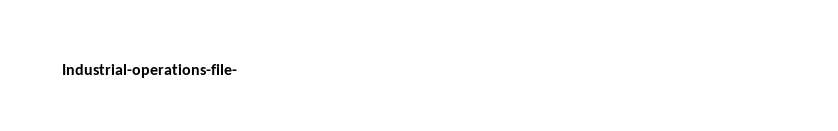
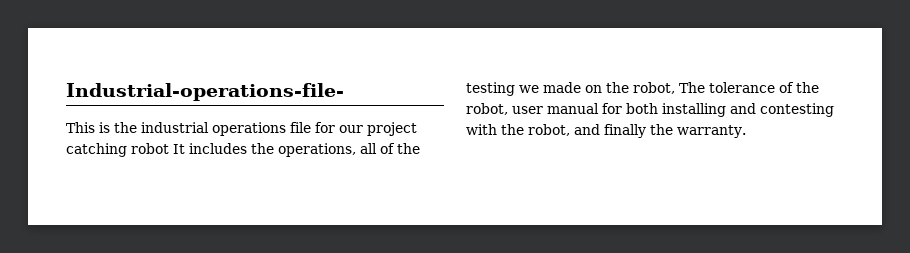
(237, 71) none -> [66,122,417,136] [66,143,420,157] [466,82,819,96] [466,103,834,117] [466,124,746,138] // This is the industrial operations file for our project catching robot It includes the operations, all of the testing we made on the robot, The tolerance of the robot, user manual for both installing and contesting with the robot, and finally the warranty.

